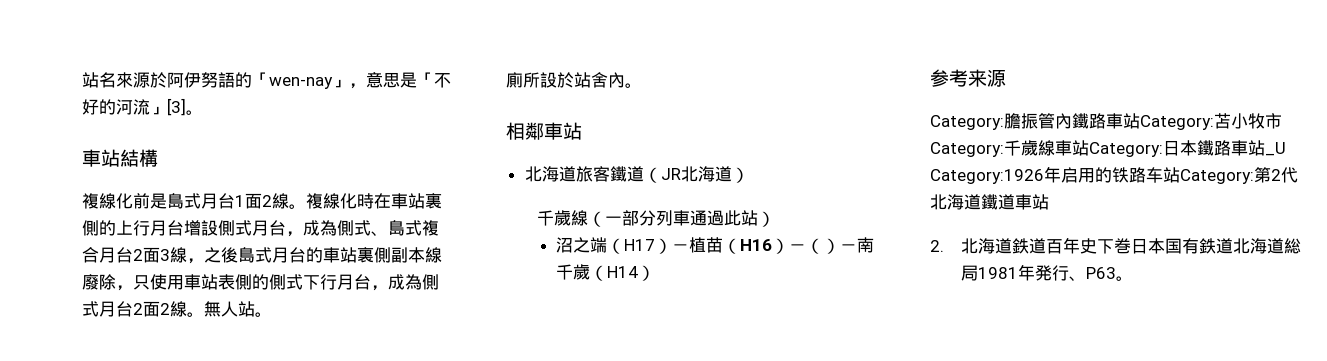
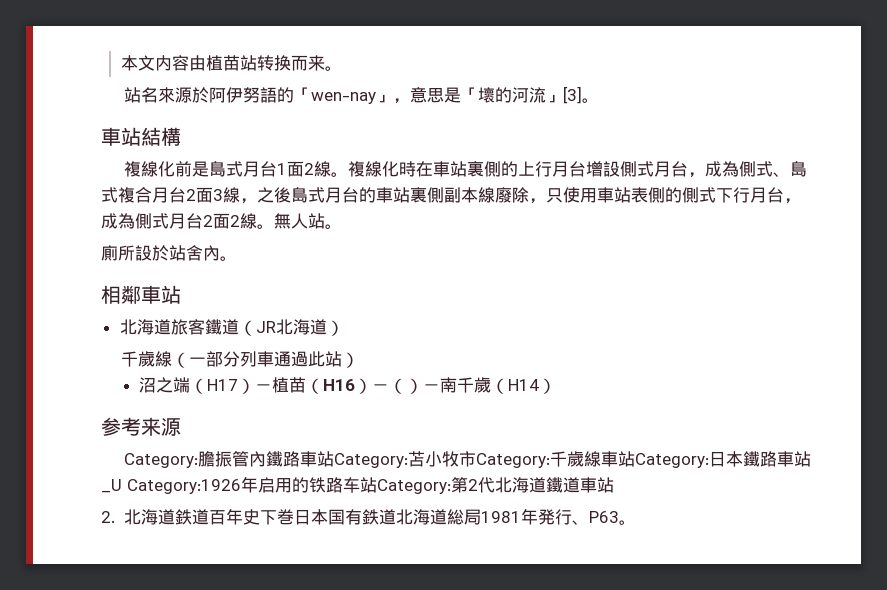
(82, 80) none -> [120,55,342,71] 本文内容由植苗站转换而来。 //
[434,73,451,88] [82,99,99,115] 不好 -> [477,87,495,103] 壞

